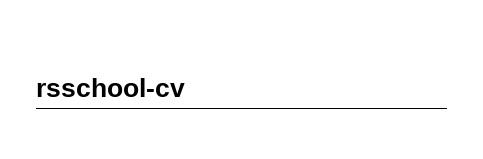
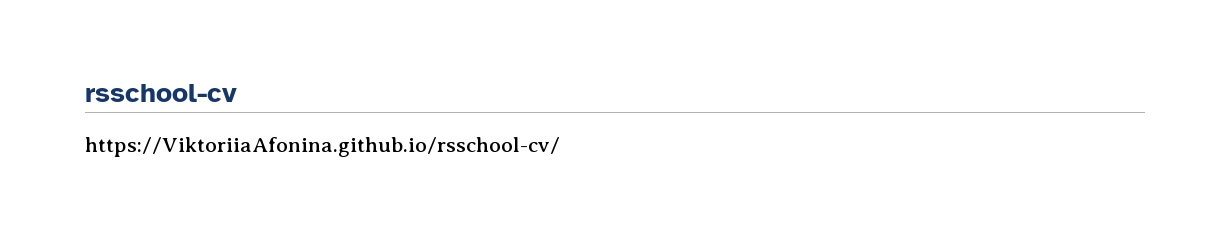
(185, 87) none -> [85,137,560,157] // https://ViktoriiaAfonina.github.io/rsschool-cv/

